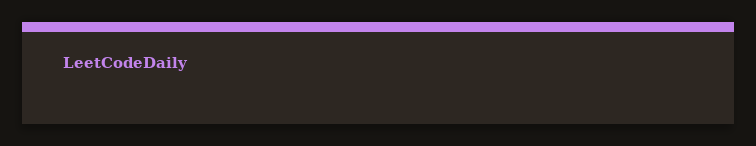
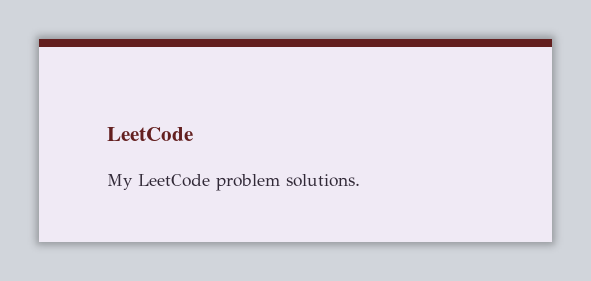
[63,57,188,71] LeetCodeDaily -> [107,127,193,141] [107,174,360,191] LeetCode // My LeetCode problem solutions.

